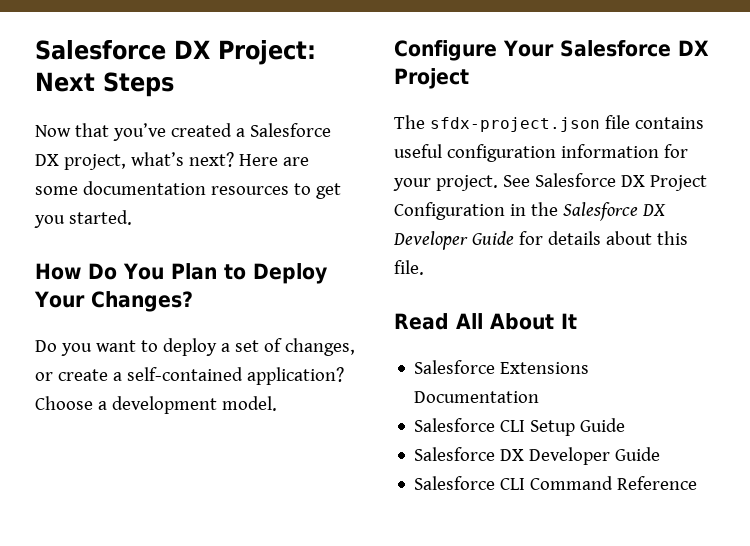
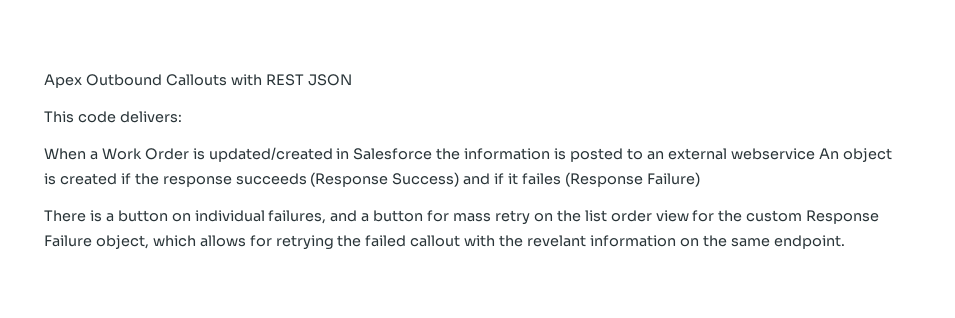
[35,40,316,65] [35,72,174,97] [35,123,331,141] [35,152,309,170] [35,181,341,199] [34,210,132,228] [35,263,327,284] [34,291,193,312] [35,338,355,356] [35,367,344,385] [35,396,277,414] [394,40,709,61] [394,68,469,89] [394,115,704,132] [394,144,688,162] [393,173,707,191] [394,202,666,221] [393,231,688,250] [394,260,424,275] [394,313,577,330] [414,360,590,374] [414,391,540,403] [414,418,626,436] [414,447,661,465] [414,476,698,490] Salesforce DX Project: Next Steps // Now that you’ve created a Salesforce DX project, what’s next? Here are some documentation resources to get you started. // How Do You Plan to Deploy Your Changes? // Do you want to deploy a set of changes, or create a self-contained application? Choose a development model. // Configure Your Salesforce DX Project // The sfdx-project.json file contains useful configuration information for your project. See Salesforce DX Project Configuration in the Salesforce DX Developer Guide for details about this file. // Read All About It // Salesforce Extensions Documentation // Salesforce CLI Setup Guide // Salesforce DX Developer Guide // Salesforce CLI Command Reference -> [44,74,352,88] [44,111,182,123] [44,147,892,162] [44,172,700,187] [44,210,880,225] [44,235,845,250] Apex Outbound Callouts with REST JSON // This code delivers: // When a Work Order is updated/created in Salesforce the information is posted to an external webservice An object is created if the response succeeds (Response Success) and if it failes (Response Failure) // There is a button on individual failures, and a button for mass retry on the list order view for the custom Response Failure object, which allows for retrying the failed callout with the revelant information on the same endpoint.

